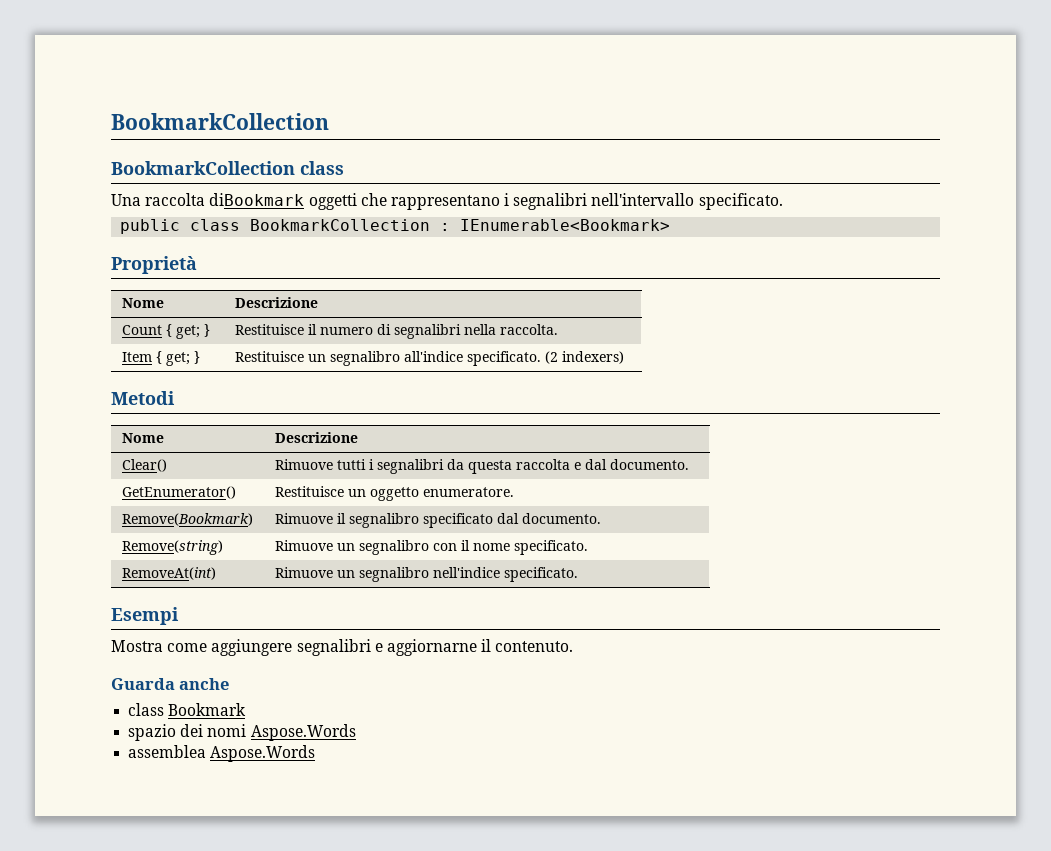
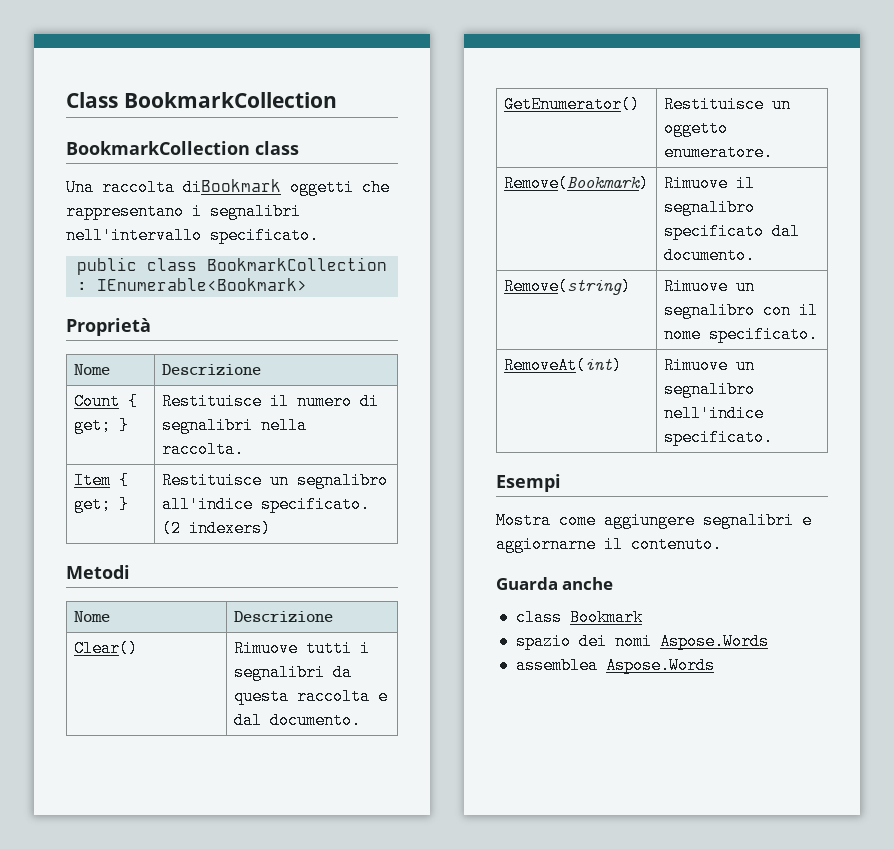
(111, 121) none -> [66,92,118,108] Class

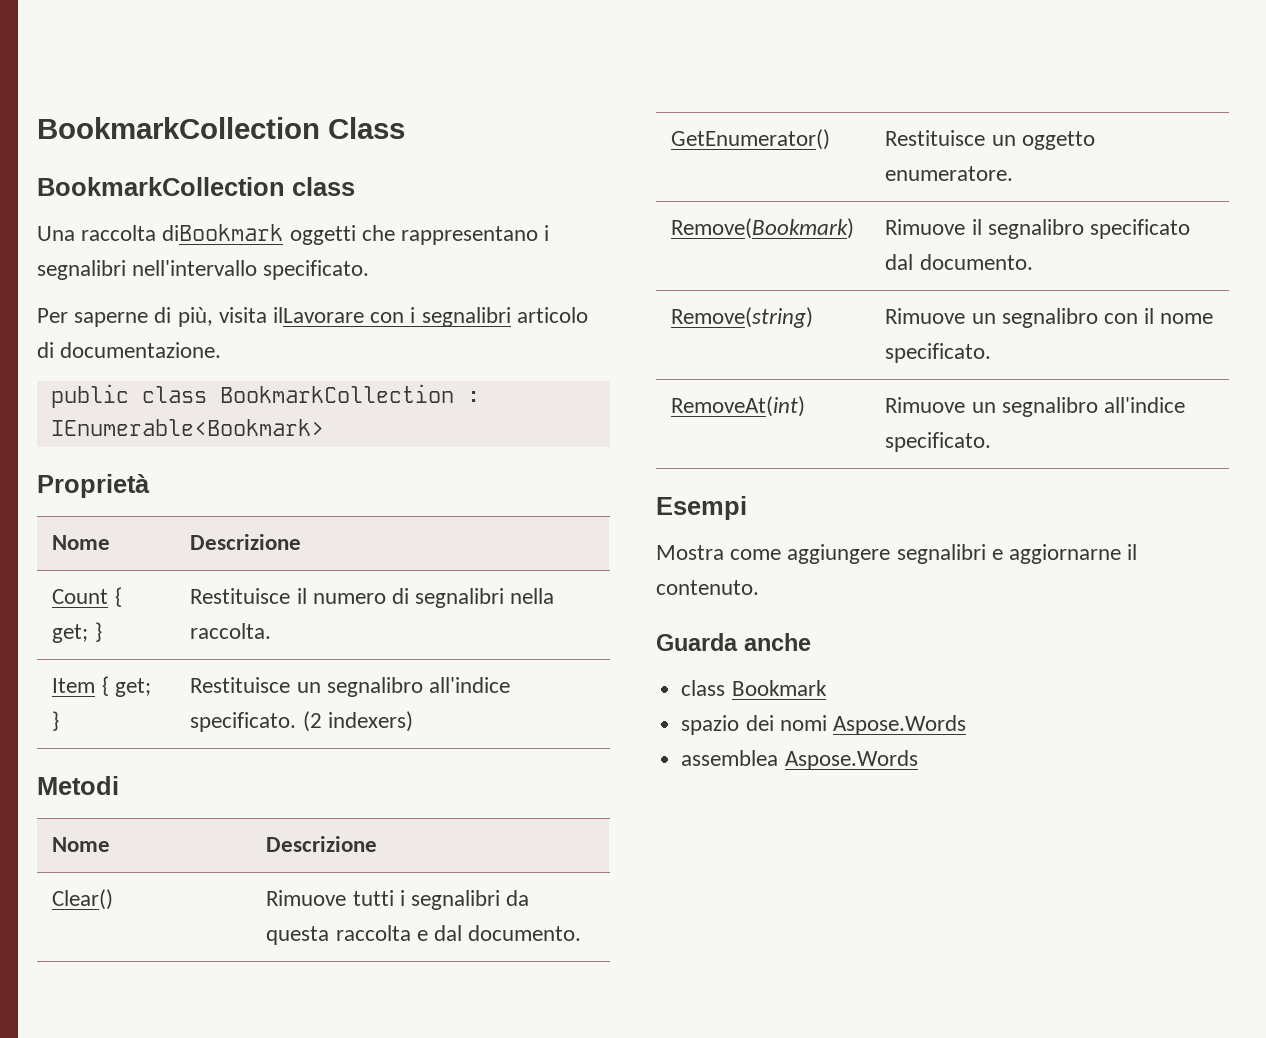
(66, 100) none -> [37,117,320,139] BookmarkCollection
[123,92,337,108] BookmarkCollection -> (405, 128) none
(319, 235) none -> [37,307,588,327] [37,342,222,358] // Per saperne di più, visita ilLavorare con i segnalibri articolo di documentazione.
[663,405,764,422] nell'indice -> [1103,397,1185,413] all'indice

